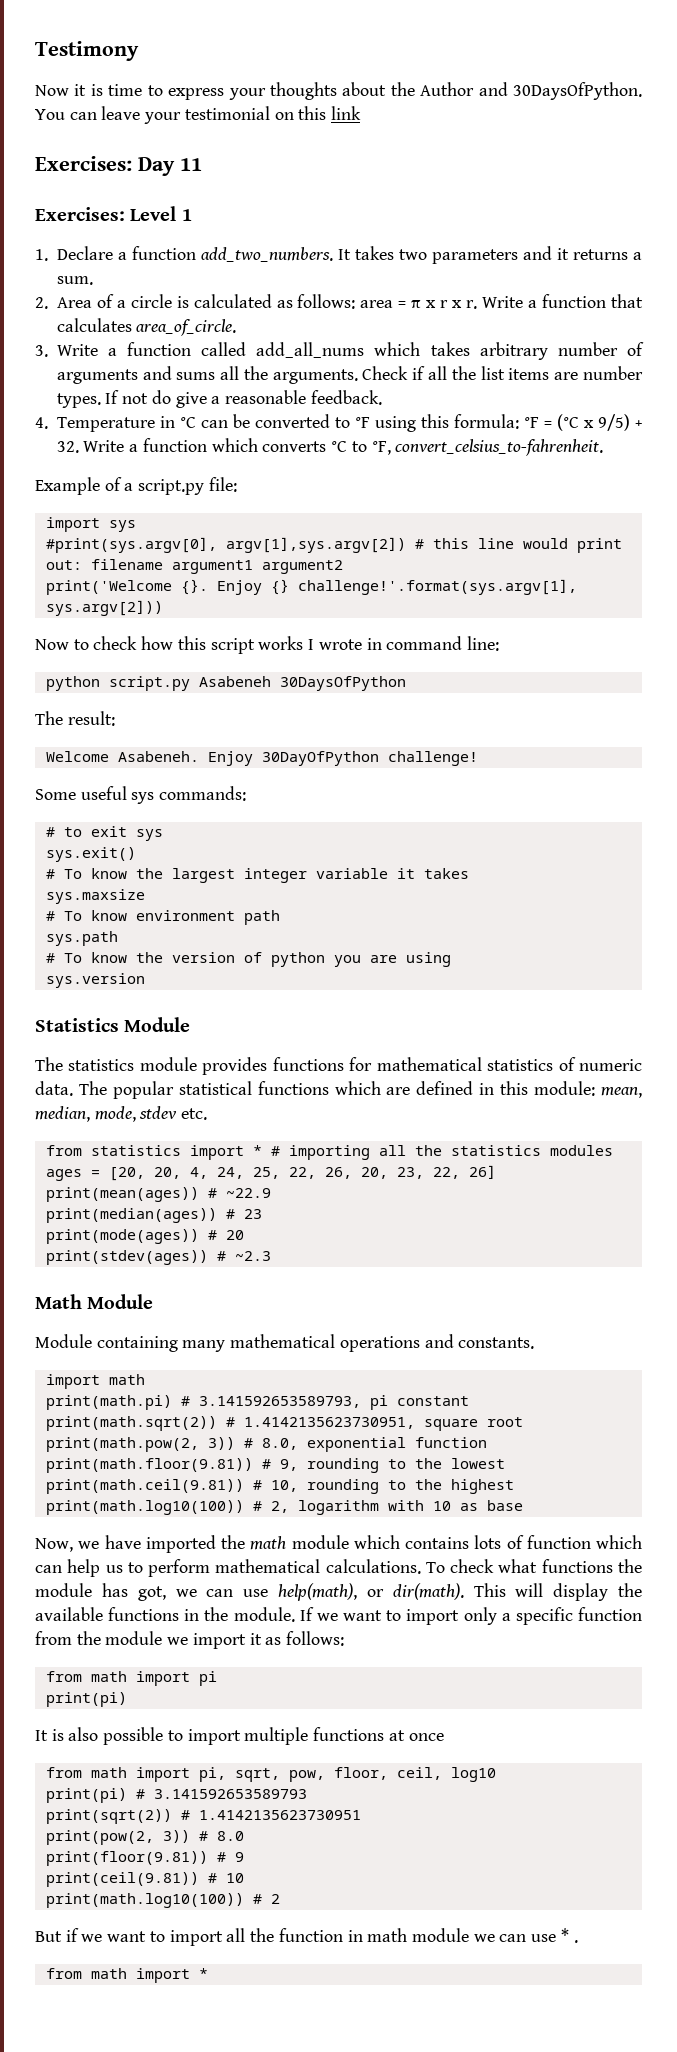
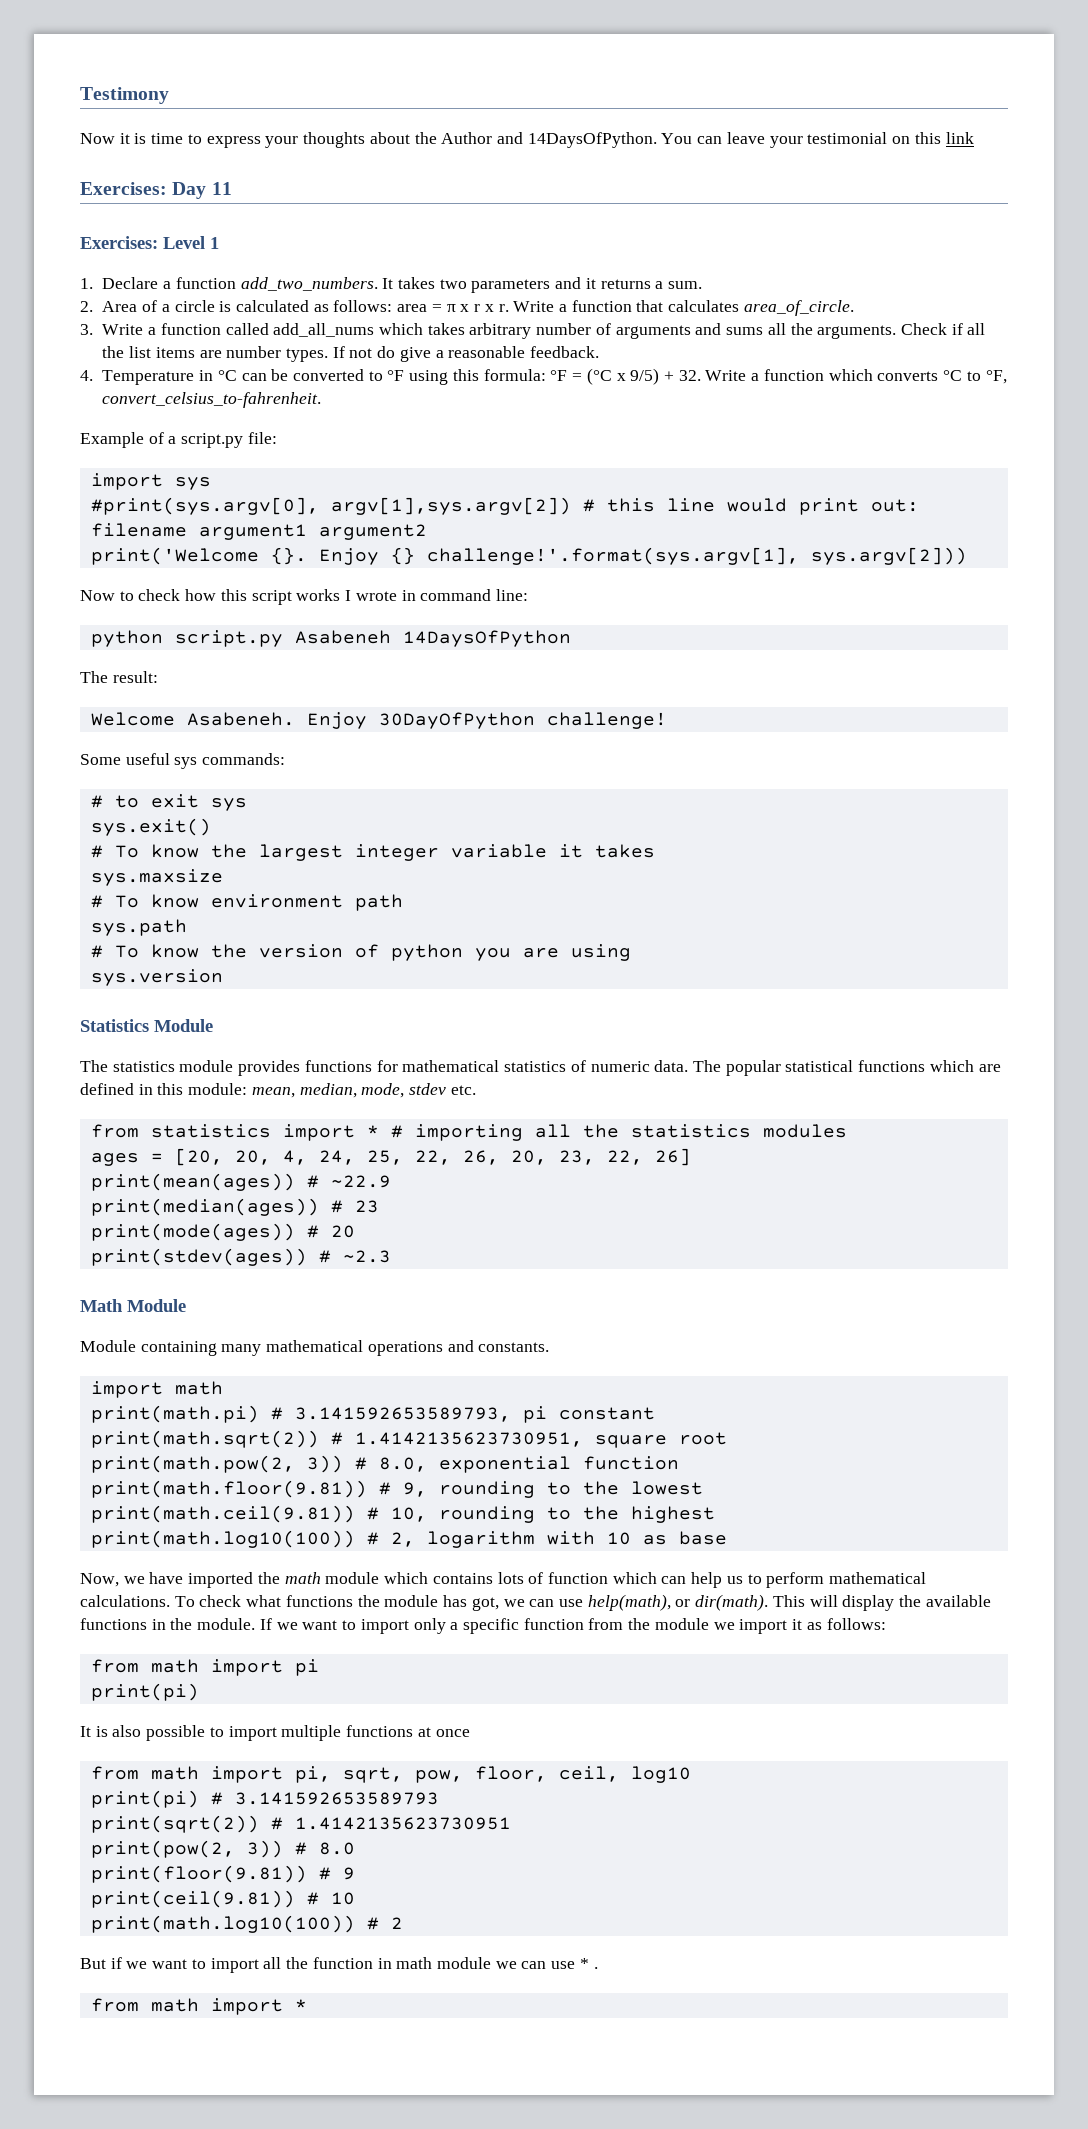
[513,82,642,100] 30DaysOfPython. -> [527,132,657,148] 14DaysOfPython.
[279,676,406,691] 30DaysOfPython -> [402,630,571,647] 14DaysOfPython

